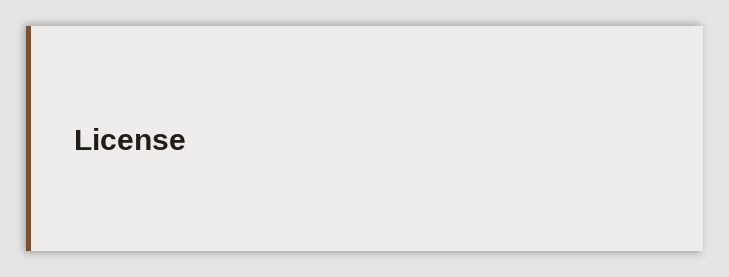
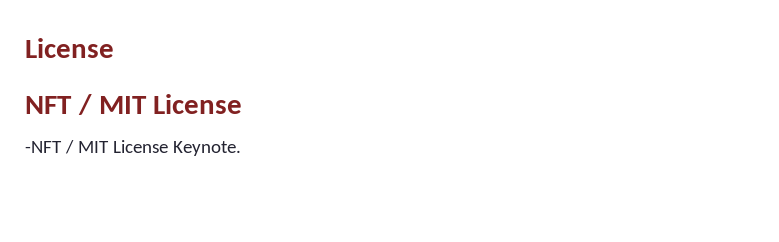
[74,128,186,150] License -> [25,38,114,58] [25,94,243,115] [25,140,241,156] License // NFT / MIT License // -NFT / MIT License Keynote.

